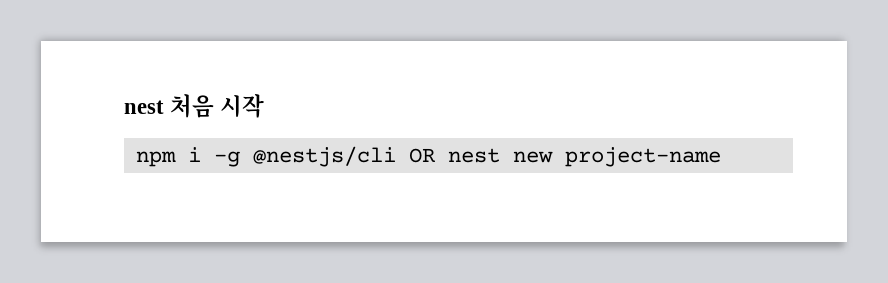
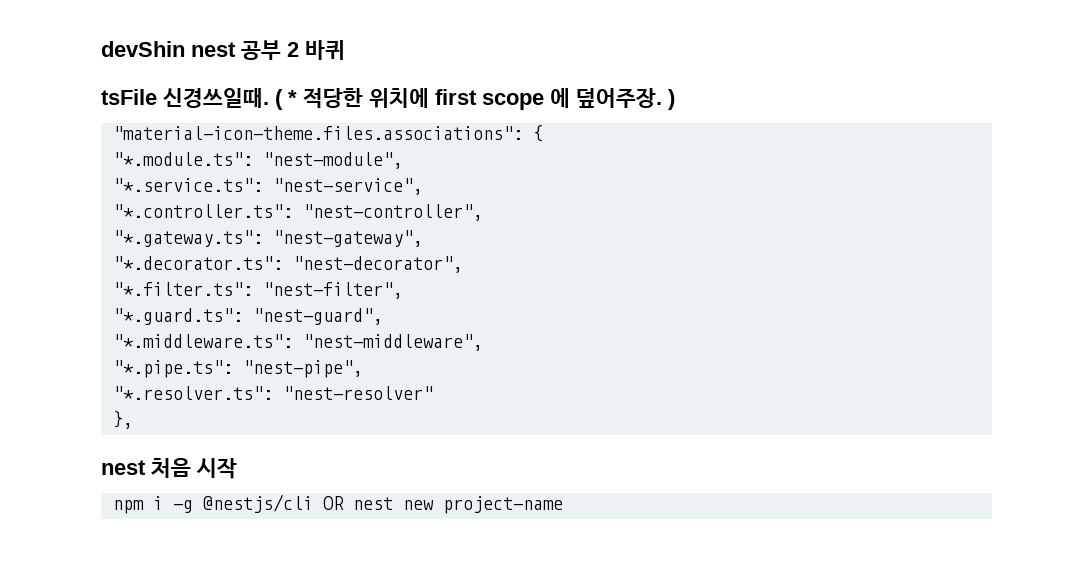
(124, 107) none -> [101,40,345,60] [101,88,675,110] [113,125,543,142] [113,152,403,169] [113,178,423,195] [113,204,483,221] [113,230,423,247] [113,256,463,273] [113,282,403,299] [113,308,383,325] [113,334,483,351] [113,360,363,378] [113,386,433,400] [113,411,133,429] devShin nest 공부 2 바퀴 // tsFile 신경쓰일때. ( * 적당한 위치에 first scope 에 덮어주장. ) // "material-icon-theme.files.associations": { // "*.module.ts": "nest-module", // "*.service.ts": "nest-service", // "*.controller.ts": "nest-controller", // "*.gateway.ts": "nest-gateway", // "*.decorator.ts": "nest-decorator", // "*.filter.ts": "nest-filter", // "*.guard.ts": "nest-guard", // "*.middleware.ts": "nest-middleware", // "*.pipe.ts": "nest-pipe", // "*.resolver.ts": "nest-resolver" // }, //

